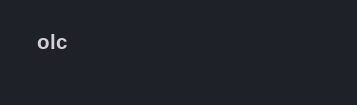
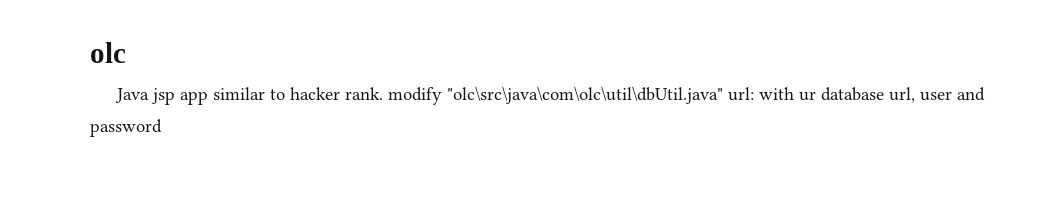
(67, 41) none -> [115,86,986,105] [90,119,162,137] // Java jsp app similar to hacker rank. modify "olc\src\java\com\olc\util\dbUtil.java" url: with ur database url, user and password

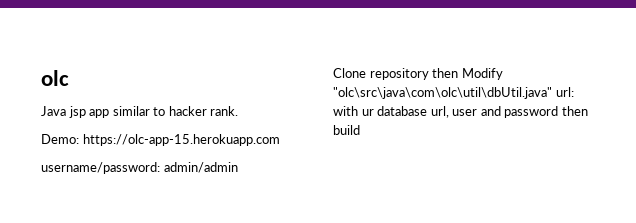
[388,87,443,105] modify -> [41,134,280,146] [41,162,238,174] [333,68,503,80] // Demo: https://olc-app-15.herokuapp.com // username/password: admin/admin // Clone repository then Modify
(162, 128) none -> [561,106,588,116] [333,125,360,135] then build

